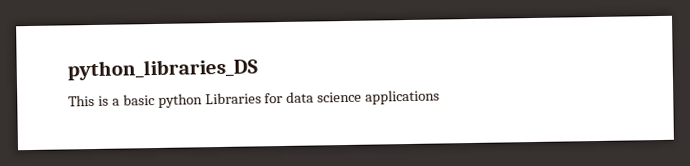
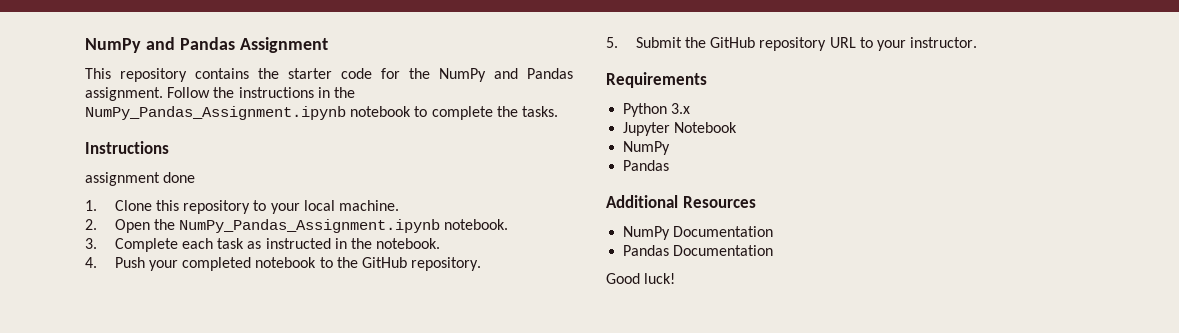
[67,58,258,81] [68,89,441,108] python_libraries_DS // This is a basic python Libraries for data science applications -> [85,37,328,53] [85,68,573,82] [85,87,355,101] [85,106,558,120] [85,141,169,154] [85,172,196,186] [85,200,399,214] [85,219,509,233] [85,238,441,252] [85,257,482,271] [606,37,978,51] [606,72,707,88] [623,103,691,117] [623,122,738,136] [623,141,671,155] [623,160,670,171] [606,195,756,208] [623,226,774,240] [623,245,774,256] [606,273,676,284] NumPy and Pandas Assignment // This repository contains the starter code for the NumPy and Pandas assignment. Follow the instructions in the NumPy_Pandas_Assignment.ipynb notebook to complete the tasks. // Instructions // assignment done // 1. Clone this repository to your local machine. // 2. Open the NumPy_Pandas_Assignment.ipynb notebook. // 3. Complete each task as instructed in the notebook. // 4. Push your completed notebook to the GitHub repository. // 5. Submit the GitHub repository URL to your instructor. // Requirements // Python 3.x // Jupyter Notebook // NumPy // Pandas // Additional Resources // NumPy Documentation // Pandas Documentation // Good luck!

